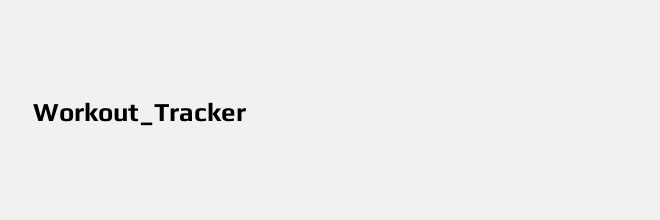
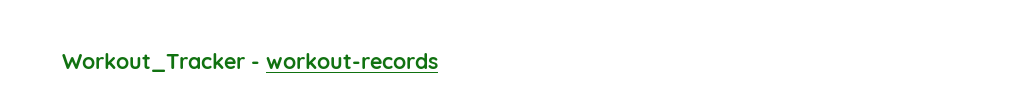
(246, 114) none -> [251,53,438,69] - workout-records

